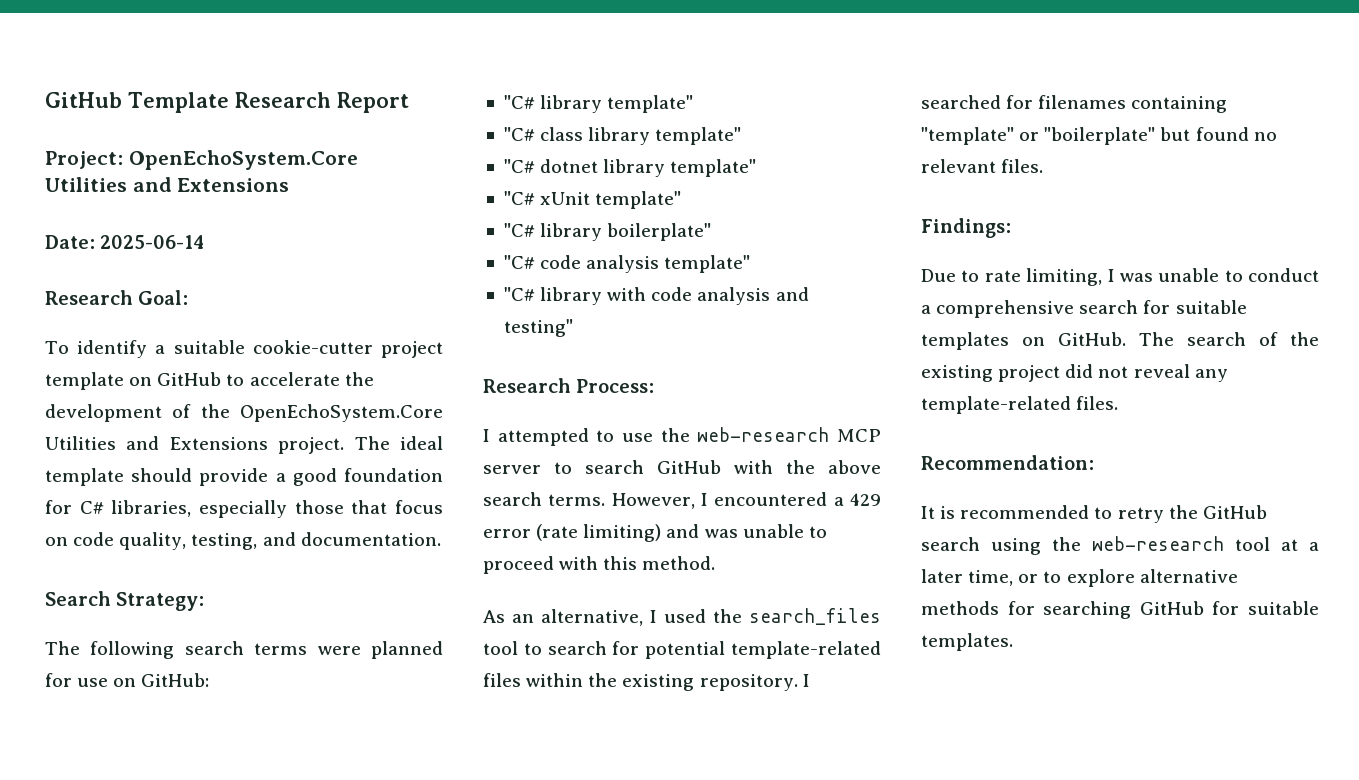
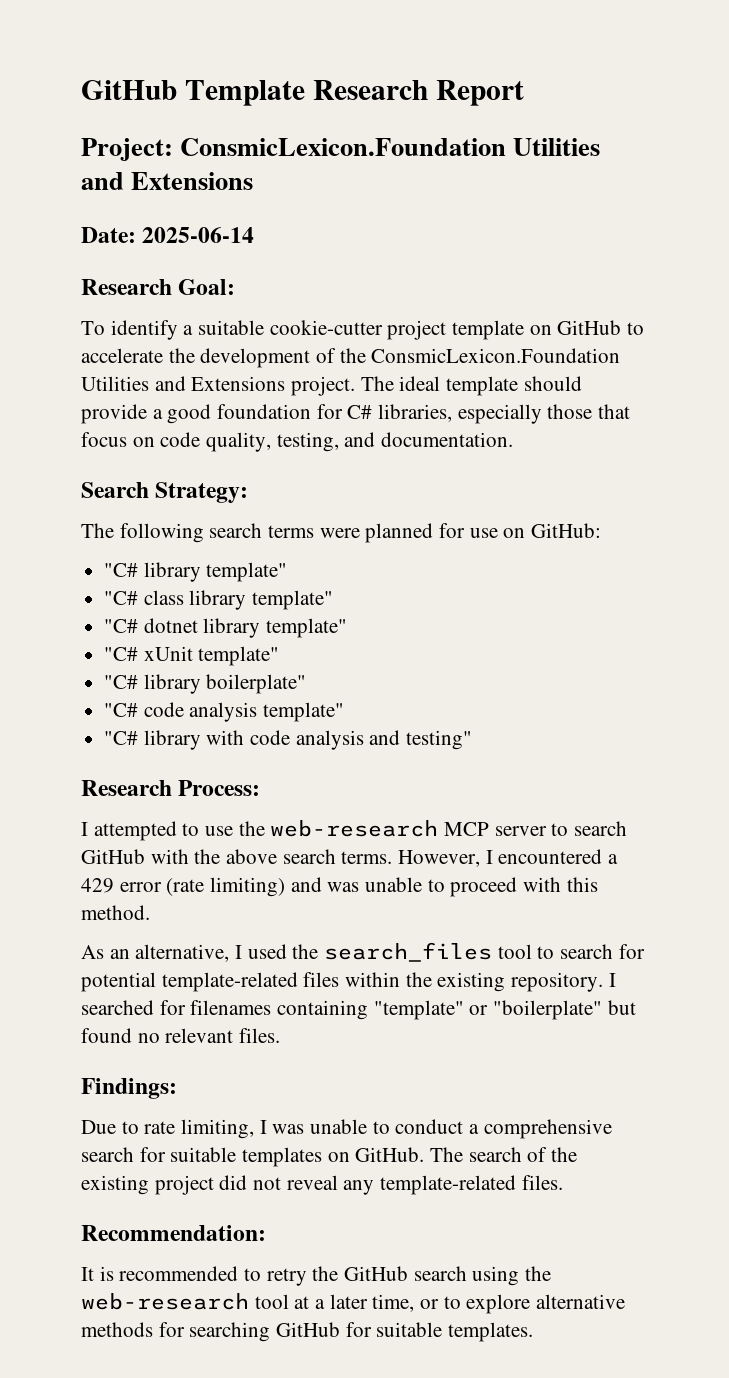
[128,150,358,170] OpenEchoSystem.Core -> [180,138,507,156] ConsmicLexicon.Foundation
[240,404,443,422] OpenEchoSystem.Core -> [371,348,621,363] ConsmicLexicon.Foundation

